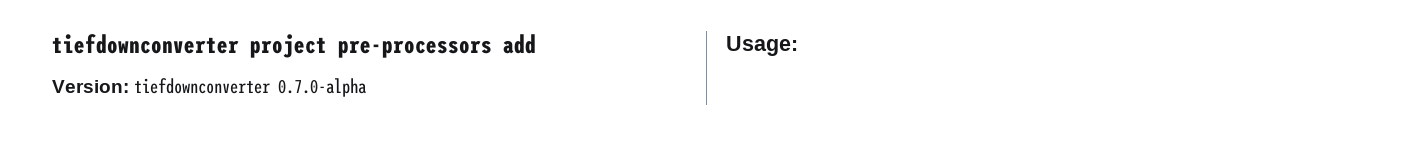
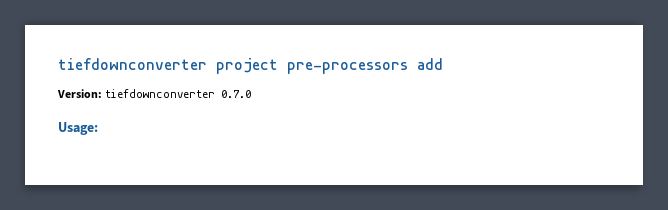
[278,78,367,97] 0.7.0-alpha -> [221,90,252,98] 0.7.0

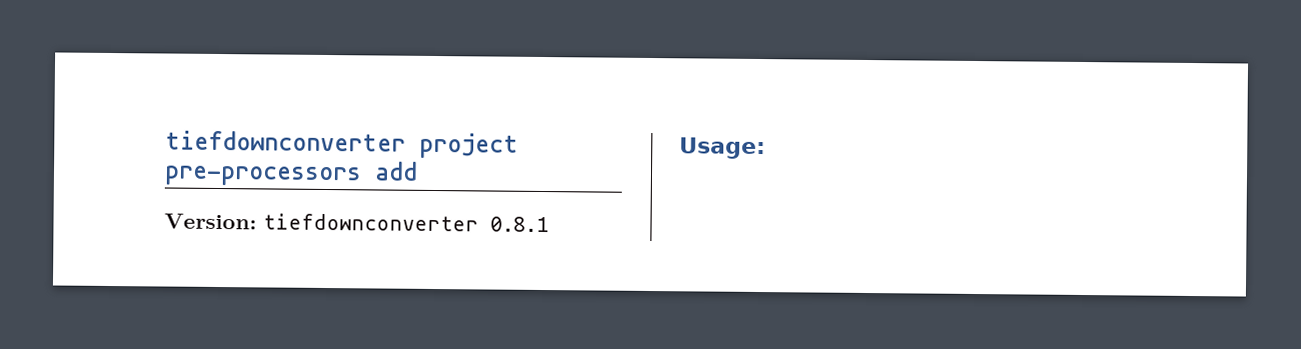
[221,90,252,98] 0.7.0 -> [490,216,549,233] 0.8.1

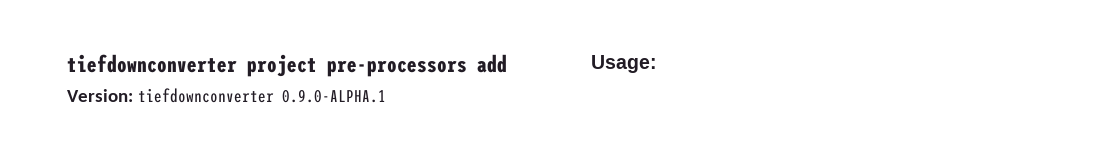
[490,216,549,233] 0.8.1 -> [281,89,386,103] 0.9.0-ALPHA.1

